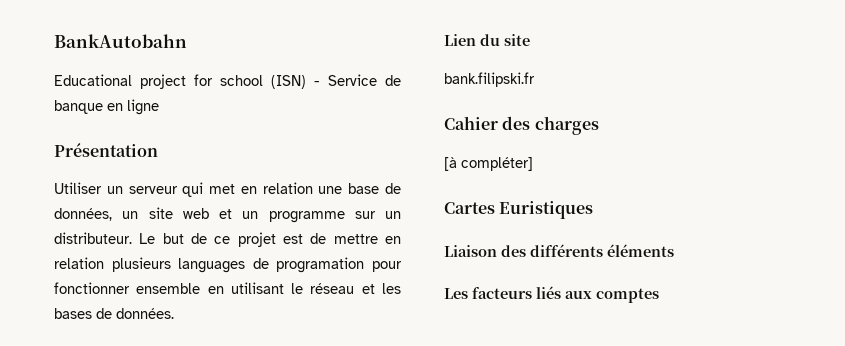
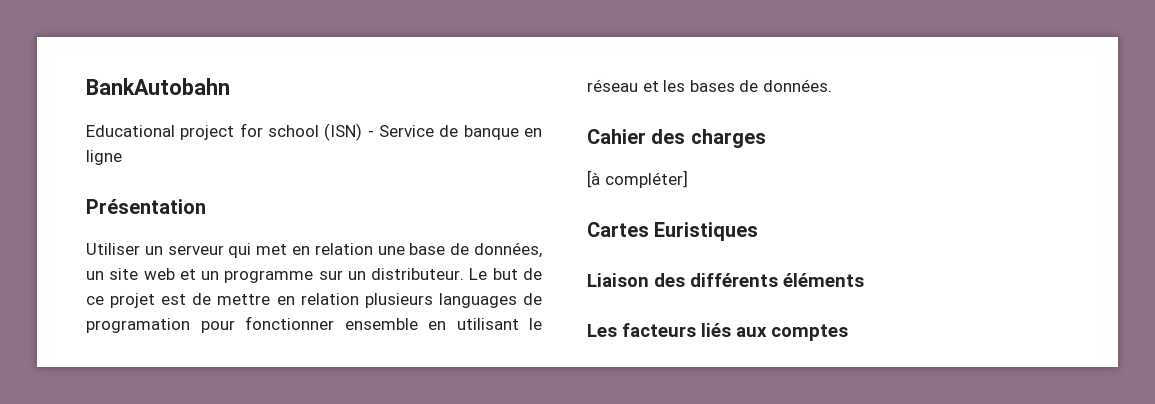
[444,34,530,46] [444,72,535,87] // Lien du site // bank.filipski.fr -> (832, 85) none

